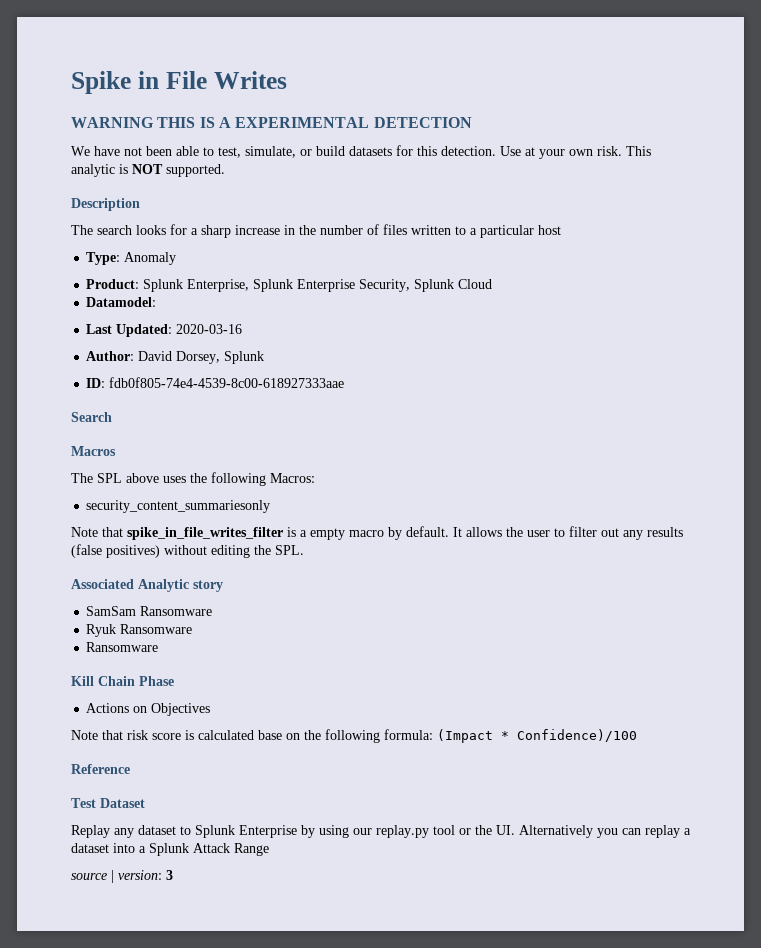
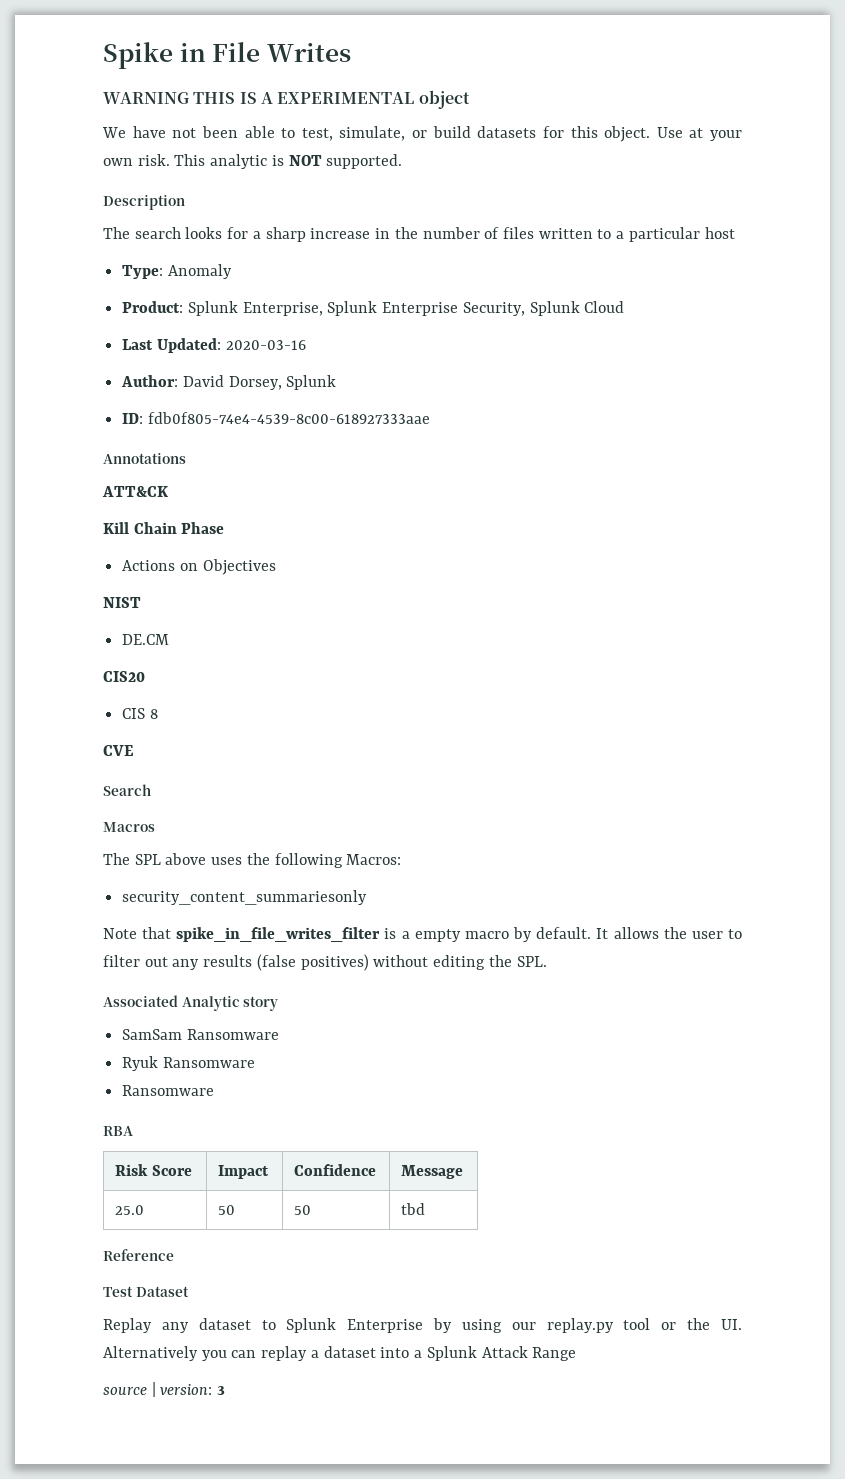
[373,117,472,128] DETECTION -> [418,90,470,109] object
[441,146,496,156] detection. -> [604,126,651,142] object.
[86,297,157,307] // Datamodel: -> (625, 307) none
(345, 382) none -> [103,453,186,464] [102,486,168,497] [103,522,225,534] [122,559,276,575] [103,597,141,608] [122,634,170,645] [103,671,145,682] [122,708,158,719] [103,745,134,756] // Annotations // ATT&CK // Kill Chain Phase // Actions on Objectives // NIST // DE.CM // CIS20 // CIS 8 // CVE
[71,676,174,686] [86,703,211,716] [71,729,637,743] Kill Chain Phase // Actions on Objectives // Note that risk score is calculated base on the following formula: (Impact * Confidence)/100 -> [103,1126,133,1136] [115,1164,192,1176] [218,1165,270,1179] [294,1164,377,1176] [401,1165,464,1179] [115,1205,145,1215] [218,1205,236,1215] [294,1205,312,1215] [401,1203,426,1215] RBA // Risk Score | Impact | Confidence | Message // 25.0 | 50 | 50 | tbd

